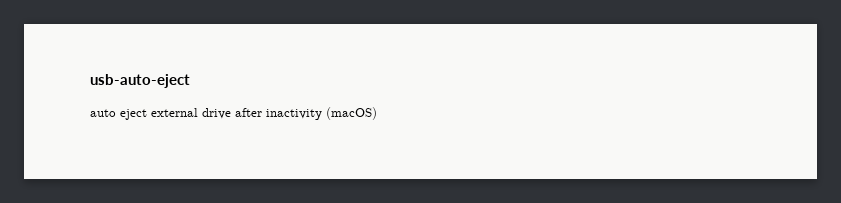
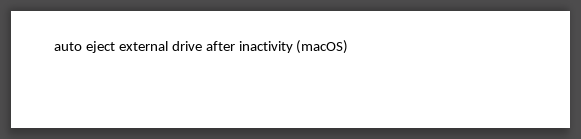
[90,74,190,88] usb-auto-eject // -> (54, 46) none

